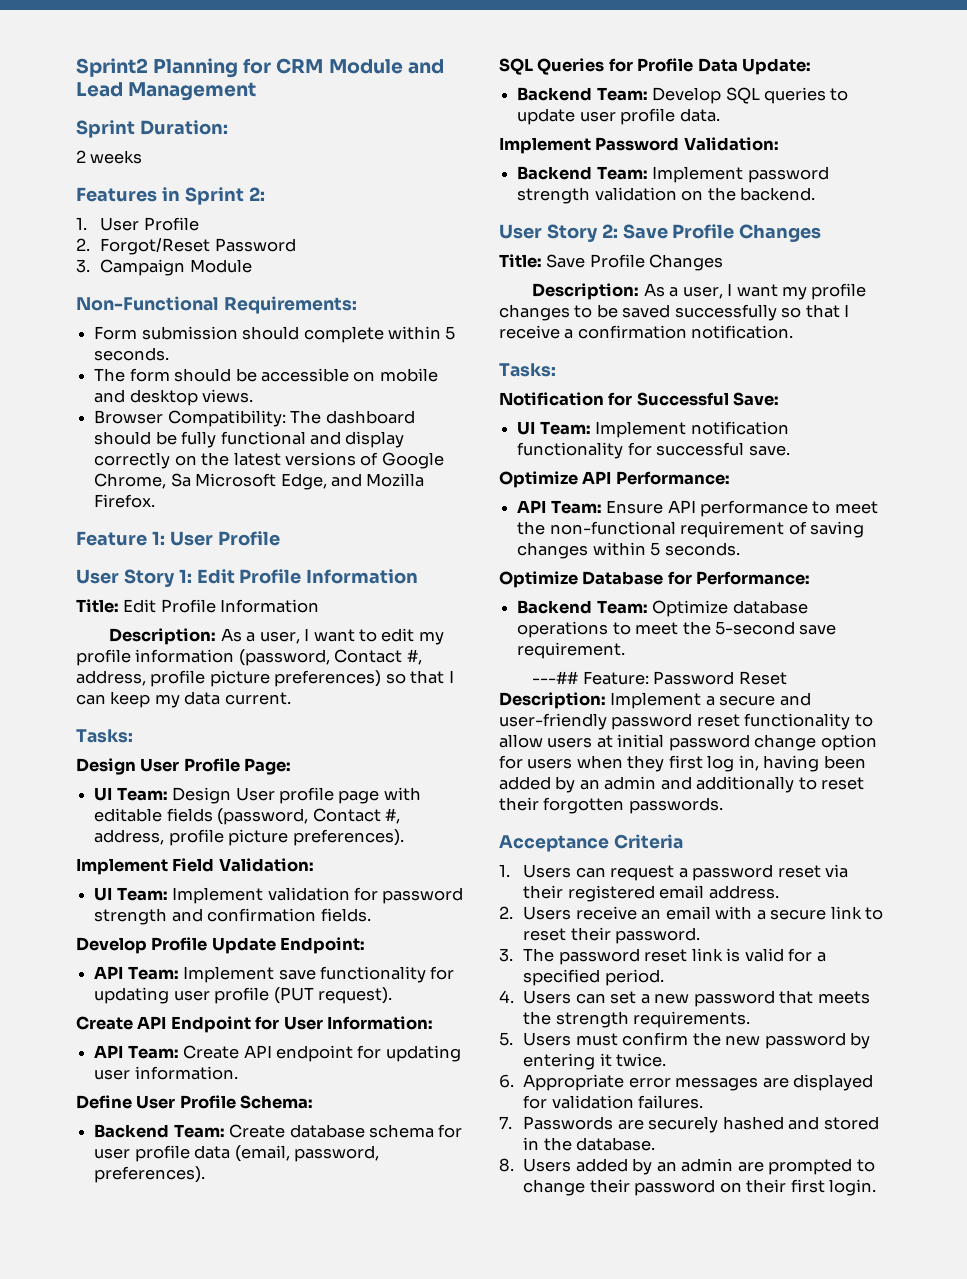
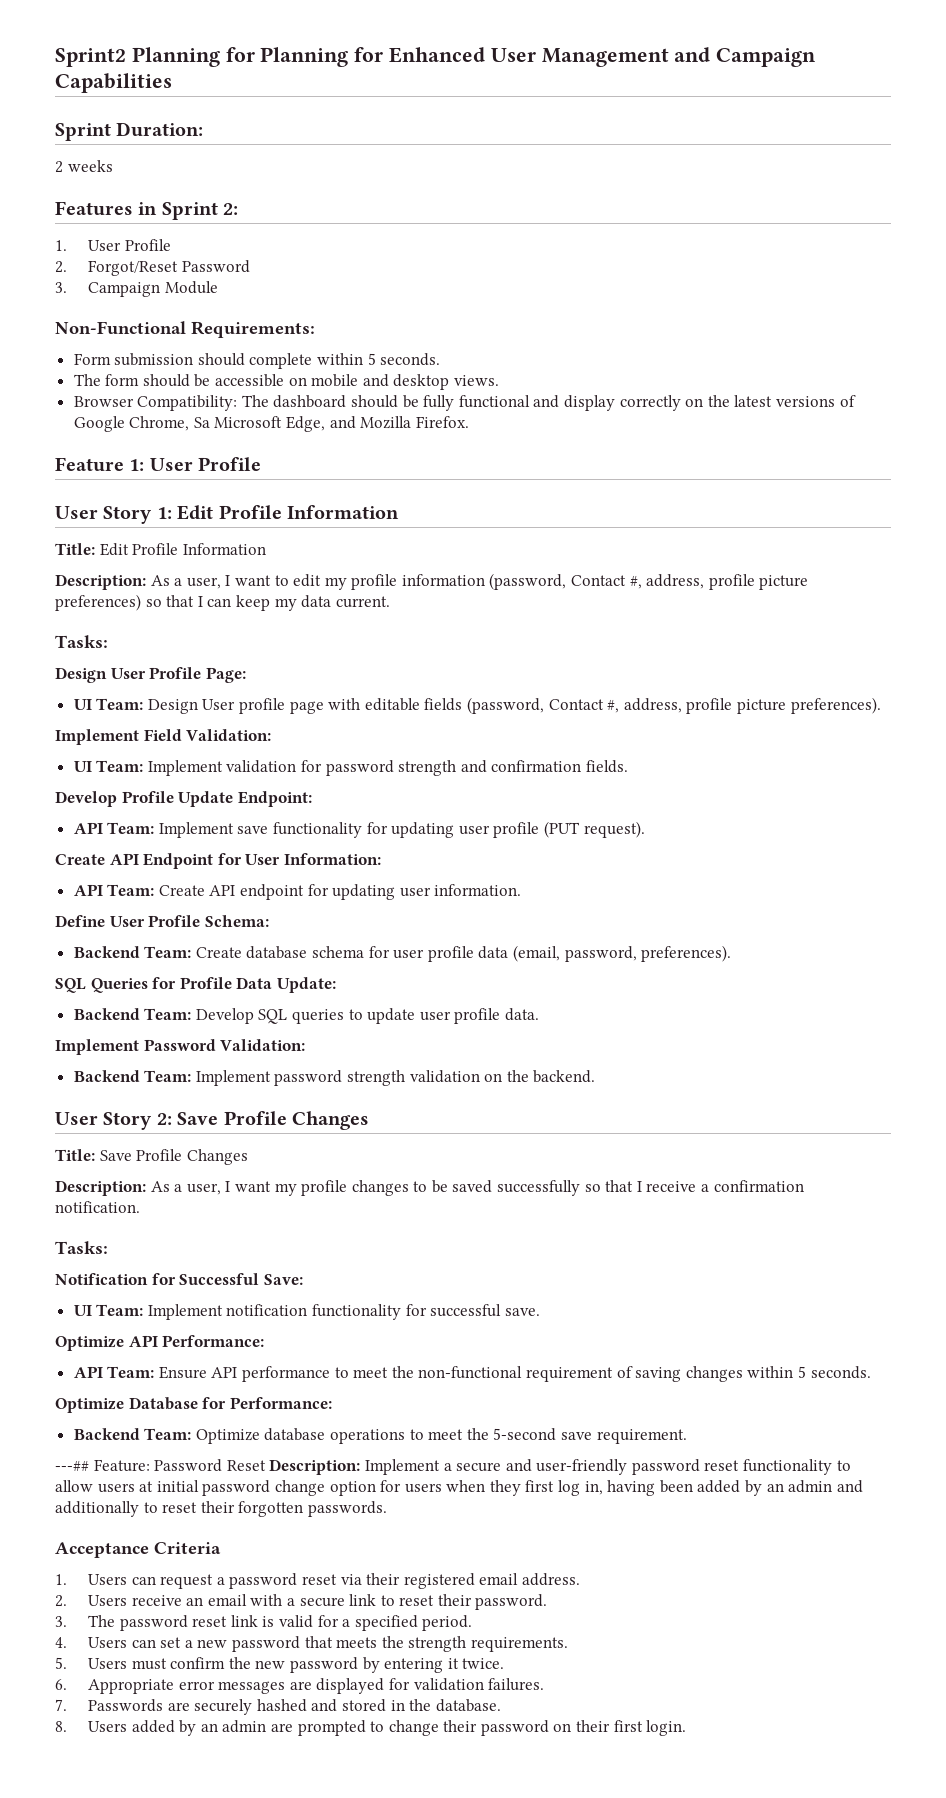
[276,58,444,74] [76,82,257,101] CRM Module and Lead Management -> [260,47,817,67] [55,73,172,93] Planning for Enhanced User Management and Campaign Capabilities

